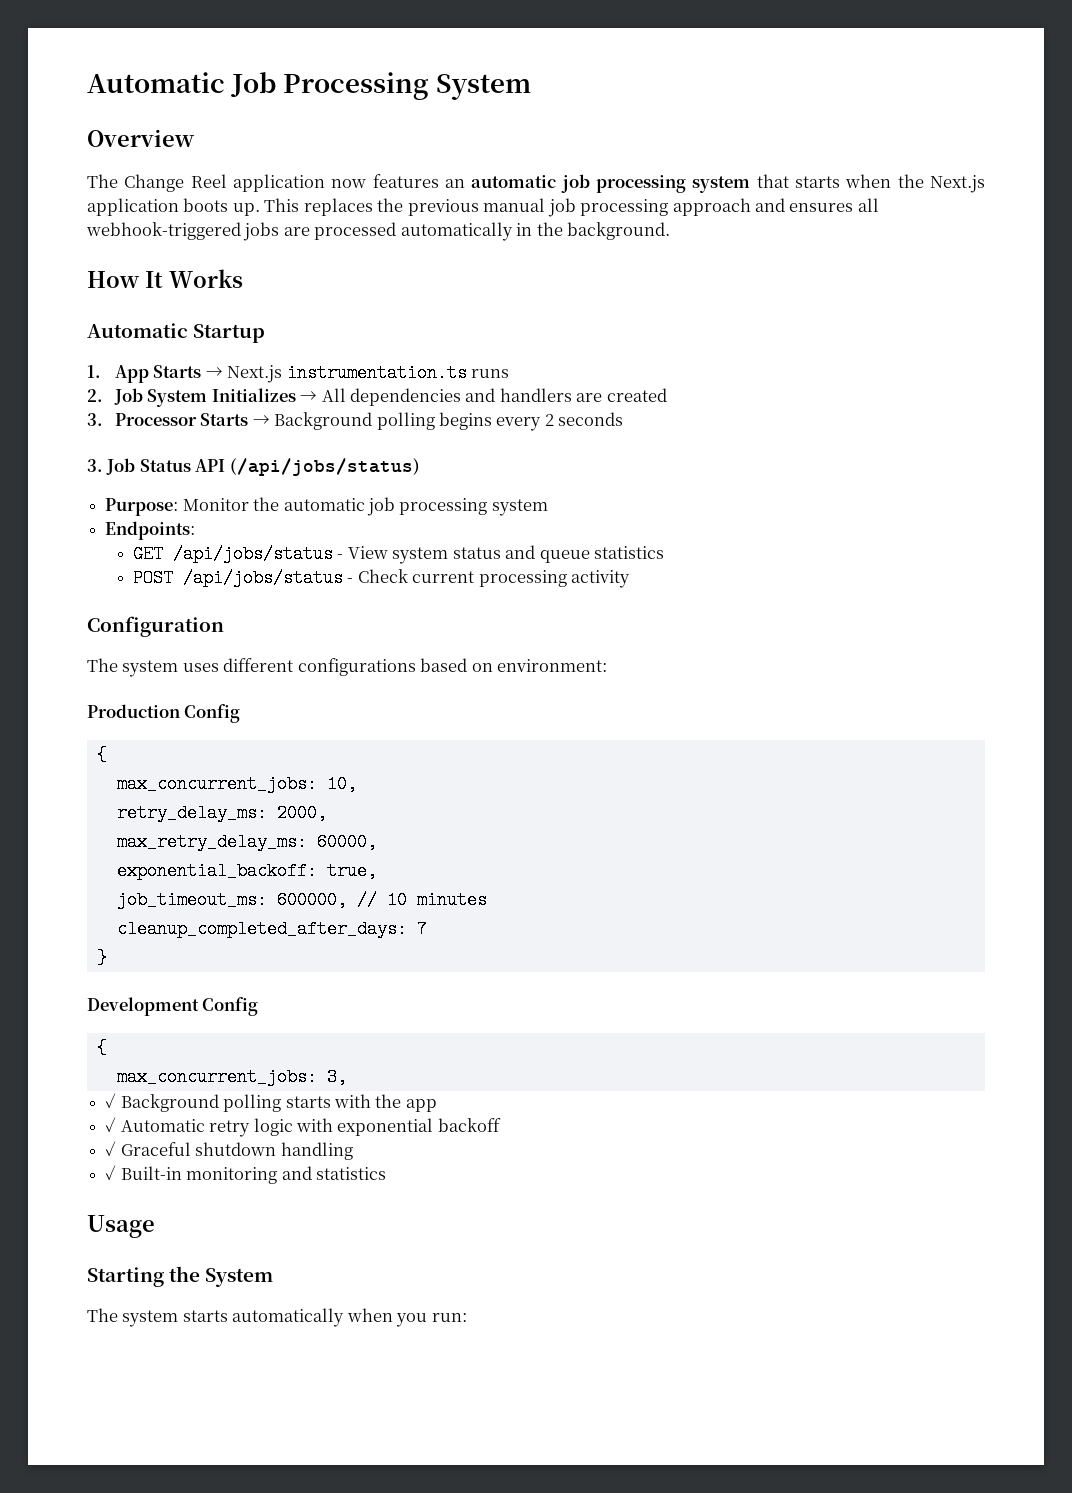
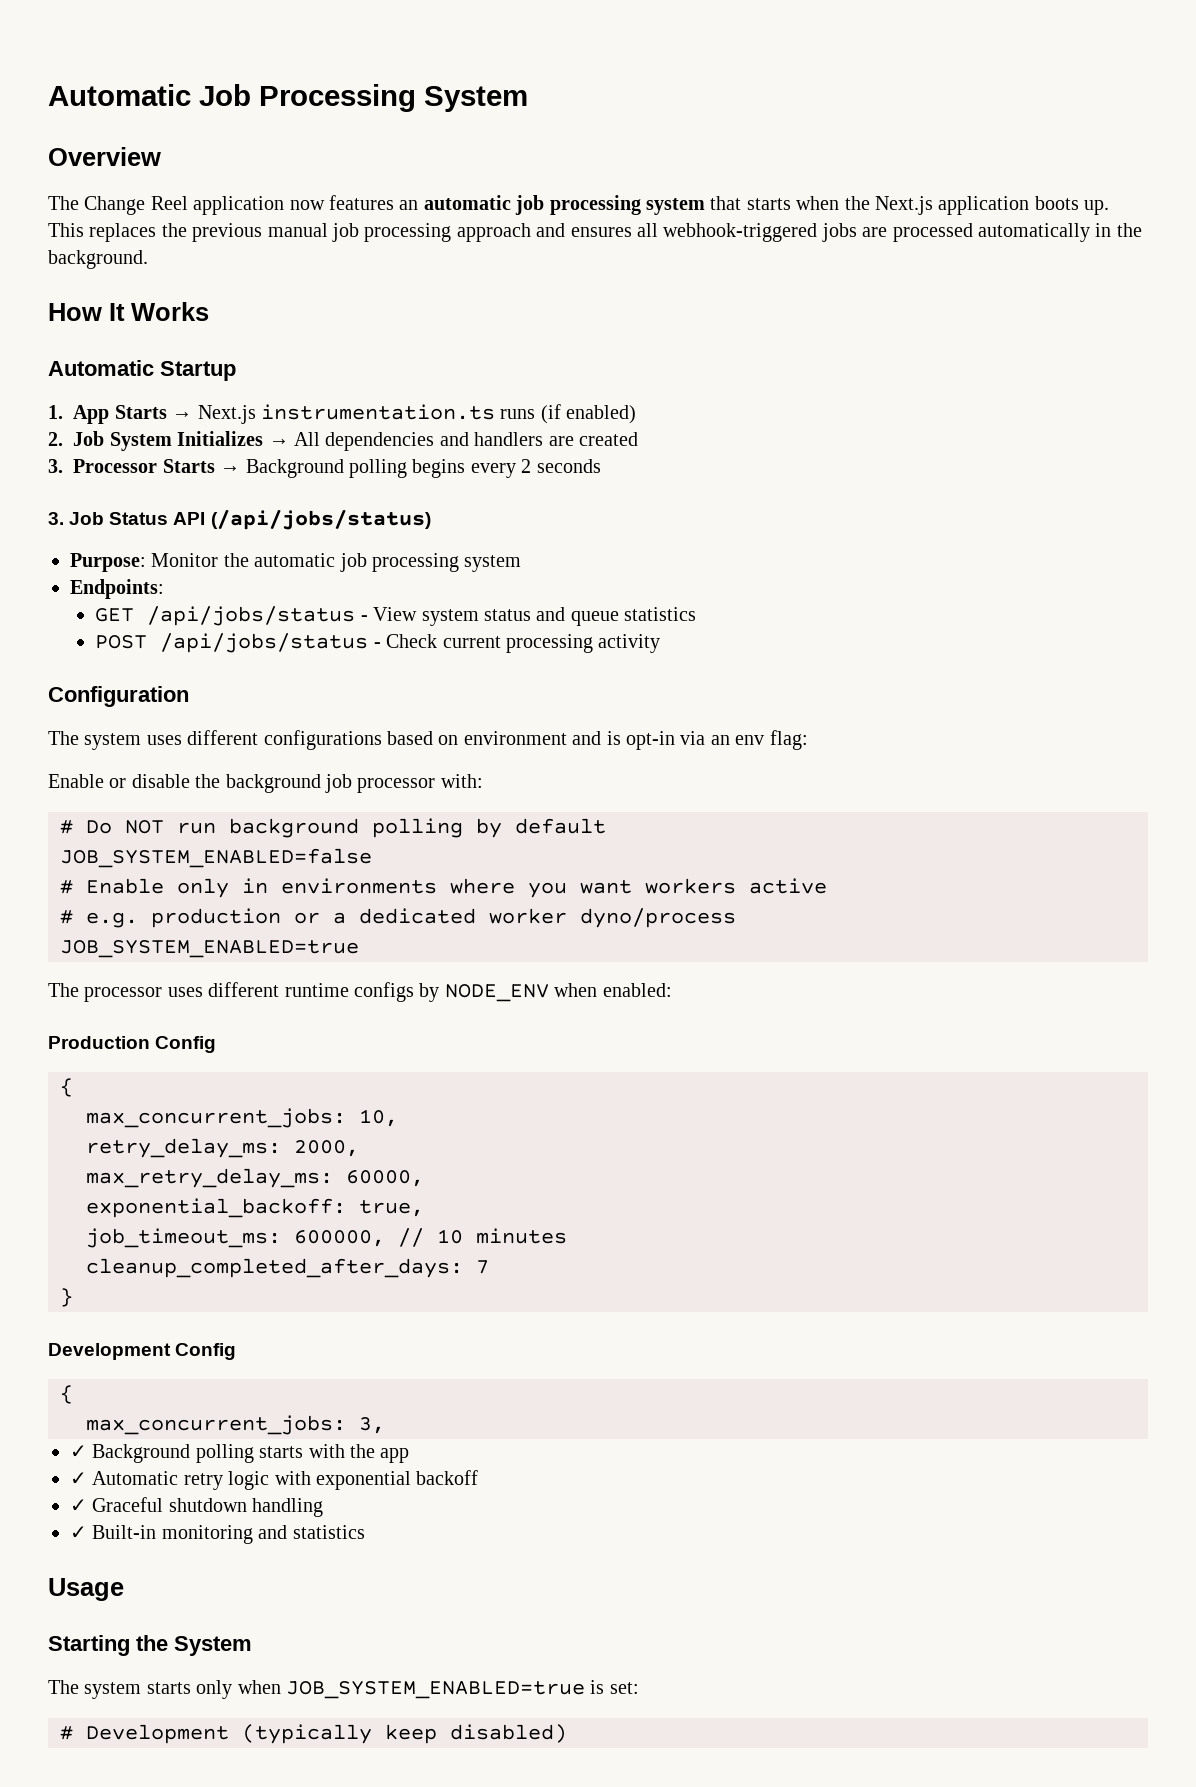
(510, 373) none -> [540,404,637,424] (if enabled)
[497,659,608,672] environment: -> [463,730,808,750] [48,774,483,793] [60,818,606,838] [60,848,372,868] [60,878,827,898] [60,908,736,928] [60,940,359,958] [48,982,672,1002] environment and is opt-in via an env flag: // Enable or disable the background job processor with: // # Do NOT run background polling by default // JOB_SYSTEM_ENABLED=false // # Enable only in environments where you want workers active // # e.g. production or a dedicated worker dyno/process // JOB_SYSTEM_ENABLED=true // The processor uses different runtime configs by NODE_ENV when enabled:
[232,1308,467,1327] automatically when you run: -> [196,1680,639,1699] [60,1724,567,1744] only when JOB_SYSTEM_ENABLED=true is set: // # Development (typically keep disabled)

